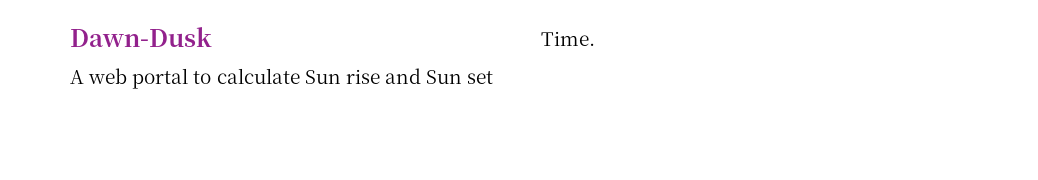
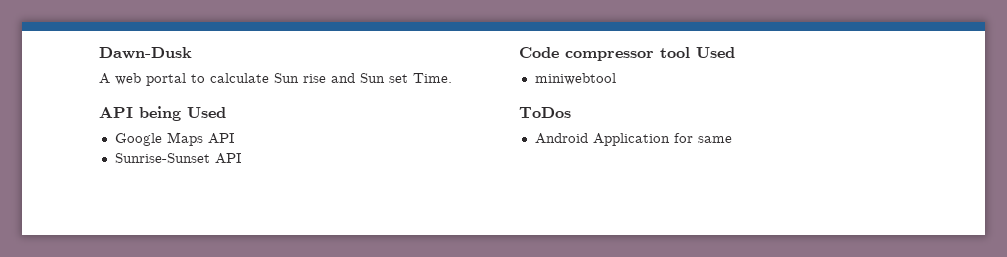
(595, 38) none -> [99,106,226,121] [114,132,234,146] [114,153,241,164] [519,47,735,61] [534,73,616,85] [519,107,571,118] [534,133,732,146] // API being Used // Google Maps API // Sunrise-Sunset API // Code compressor tool Used // miniwebtool // ToDos // Android Application for same

